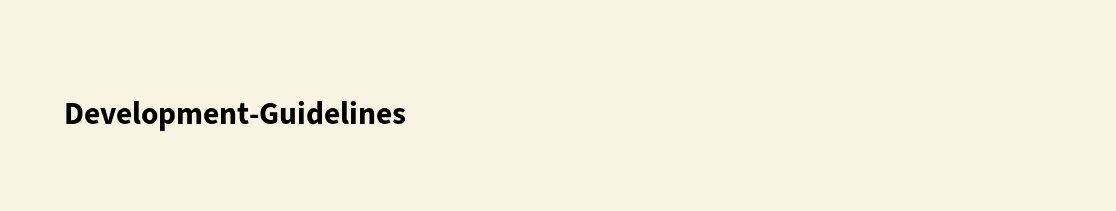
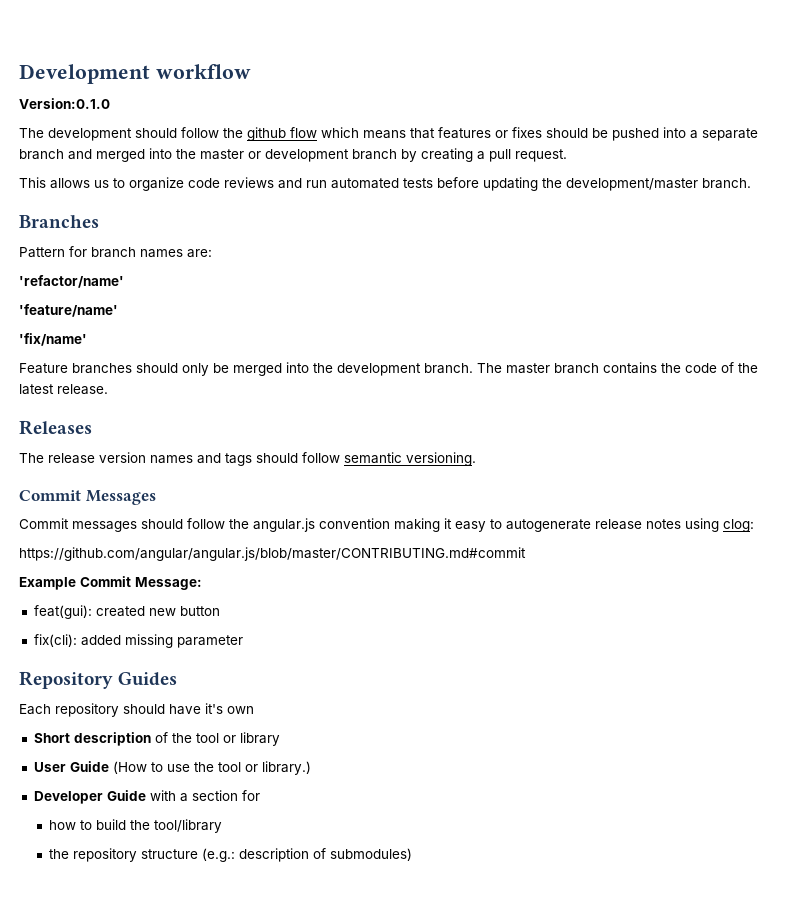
[64,101,406,131] Development-Guidelines -> [19,64,251,84] [19,98,110,109] [19,127,758,141] [19,148,567,162] [19,177,751,191] [19,215,99,228] [19,246,212,258] [19,275,124,288] [19,304,118,317] [19,333,87,346] [19,362,758,376] [19,384,108,395] [19,420,92,435] [19,452,476,466] [19,490,156,505] [19,518,754,532] [19,547,526,561] [19,576,202,590] [33,605,220,619] [33,634,243,648] [19,671,178,689] [19,703,254,717] [33,732,280,746] [33,761,311,775] [33,790,260,804] [49,819,223,833] [49,848,413,862] Development workflow // Version:0.1.0 // The development should follow the github flow which means that features or fixes should be pushed into a separate branch and merged into the master or development branch by creating a pull request. // This allows us to organize code reviews and run automated tests before updating the development/master branch. // Branches // Pattern for branch names are: // 'refactor/name' // 'feature/name' // 'fix/name' // Feature branches should only be merged into the development branch. The master branch contains the code of the latest release. // Releases // The release version names and tags should follow semantic versioning. // Commit Messages // Commit messages should follow the angular.js convention making it easy to autogenerate release notes using clog: // https://github.com/angular/angular.js/blob/master/CONTRIBUTING.md#commit // Example Commit Message: // feat(gui): created new button // fix(cli): added missing parameter // Repository Guides // Each repository should have it's own // Short description of the tool or library // User Guide (How to use the tool or library.) // Developer Guide with a section for // how to build the tool/library // the repository structure (e.g.: description of submodules)

